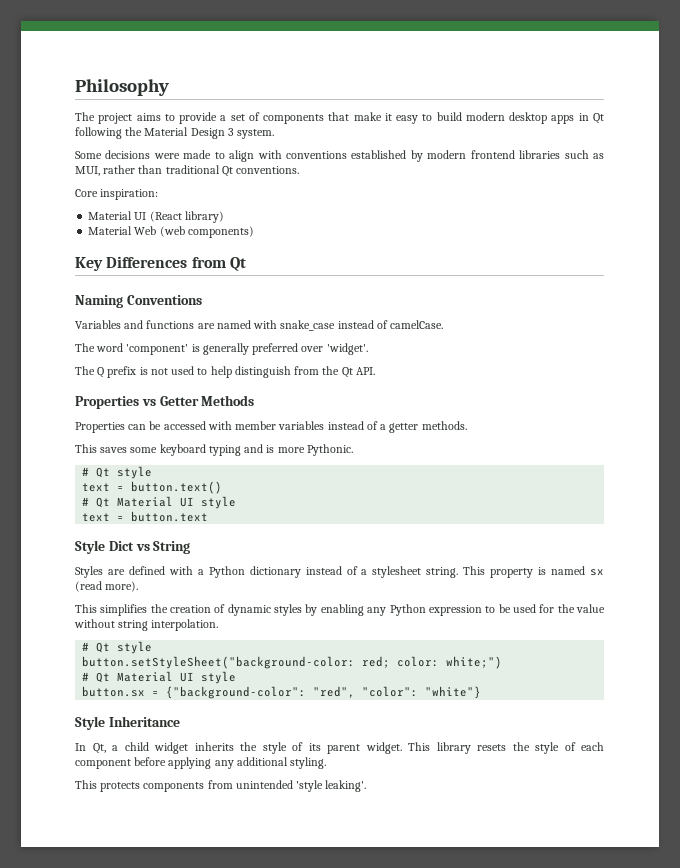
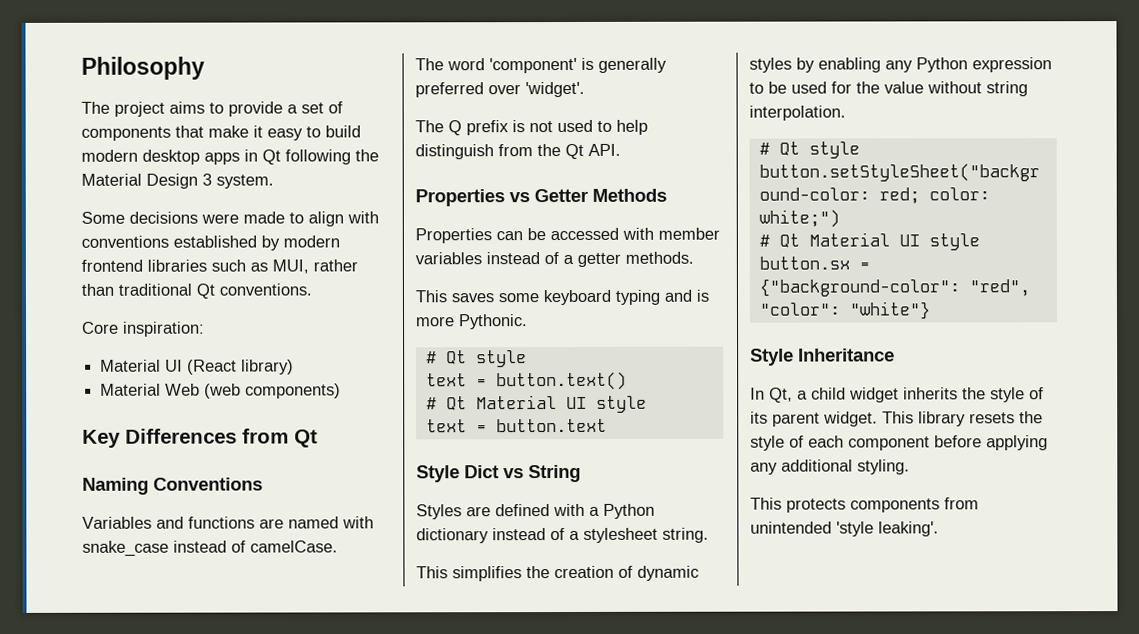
[463,566,604,578] [75,581,139,592] This property is named sx (read more). -> (709, 535) none

